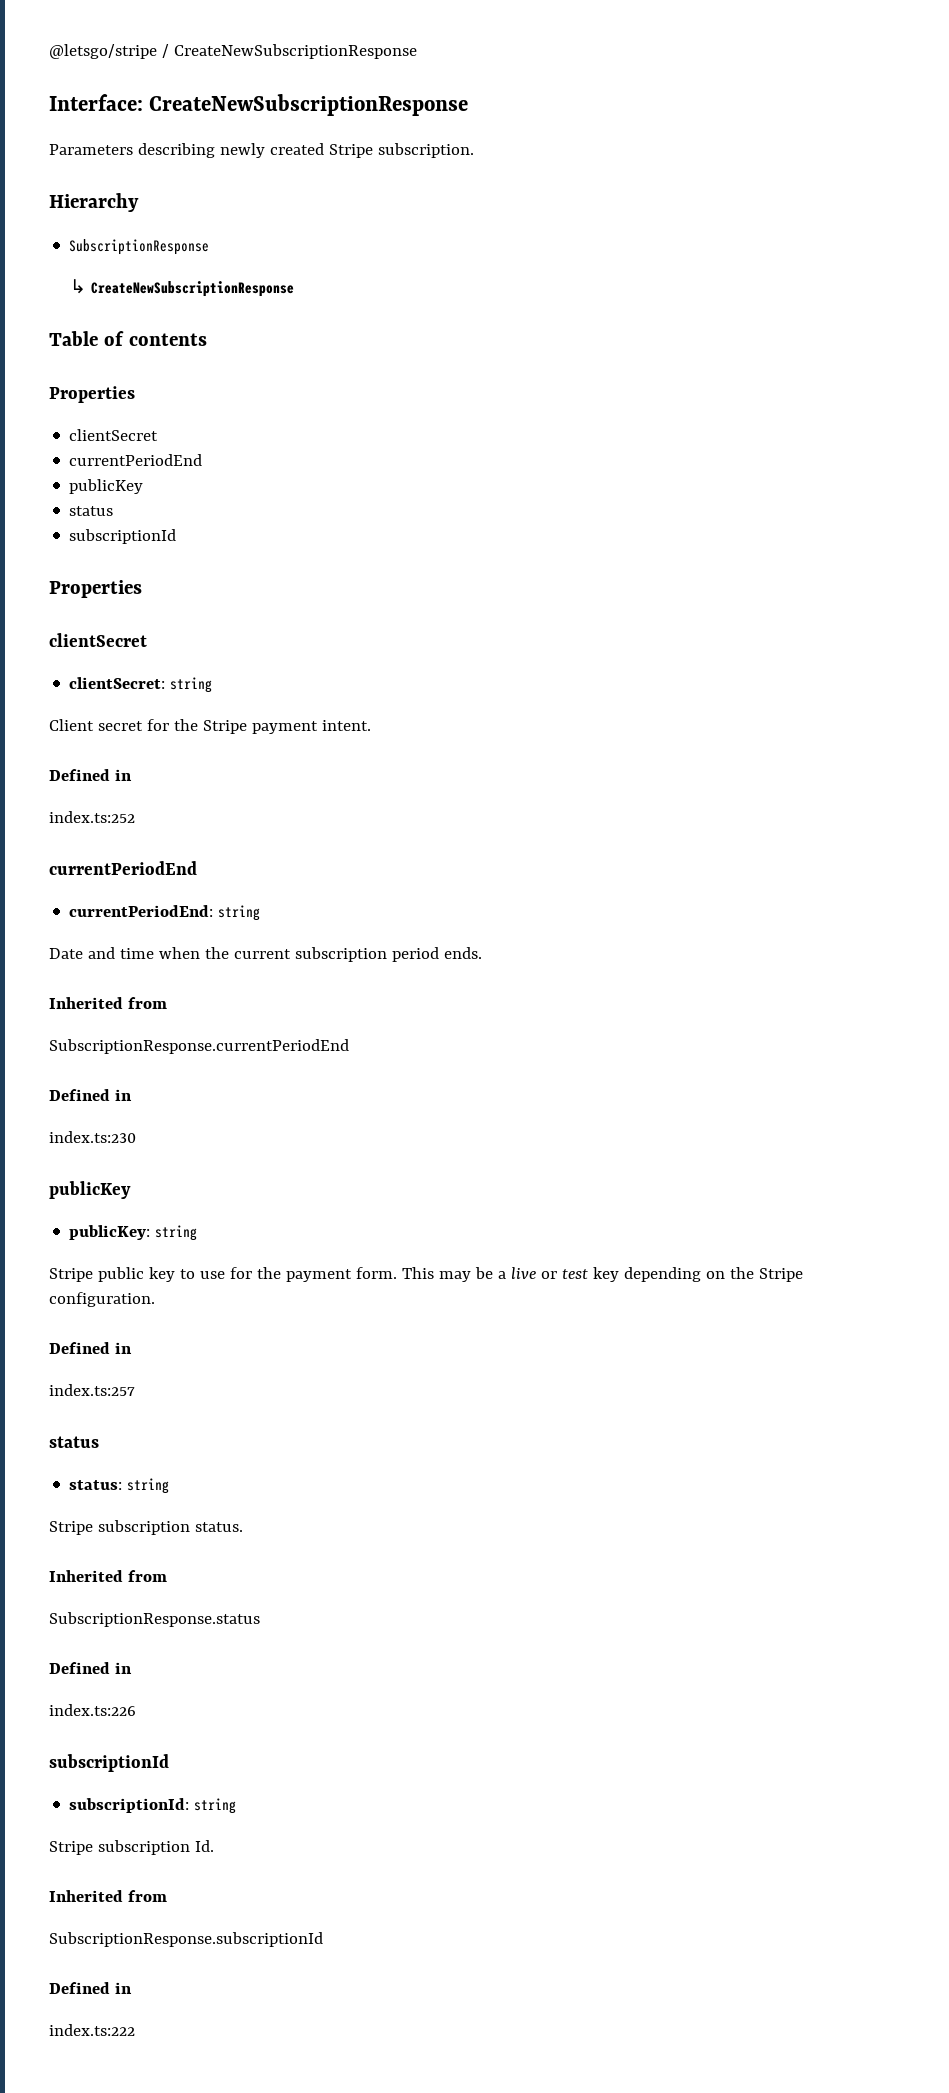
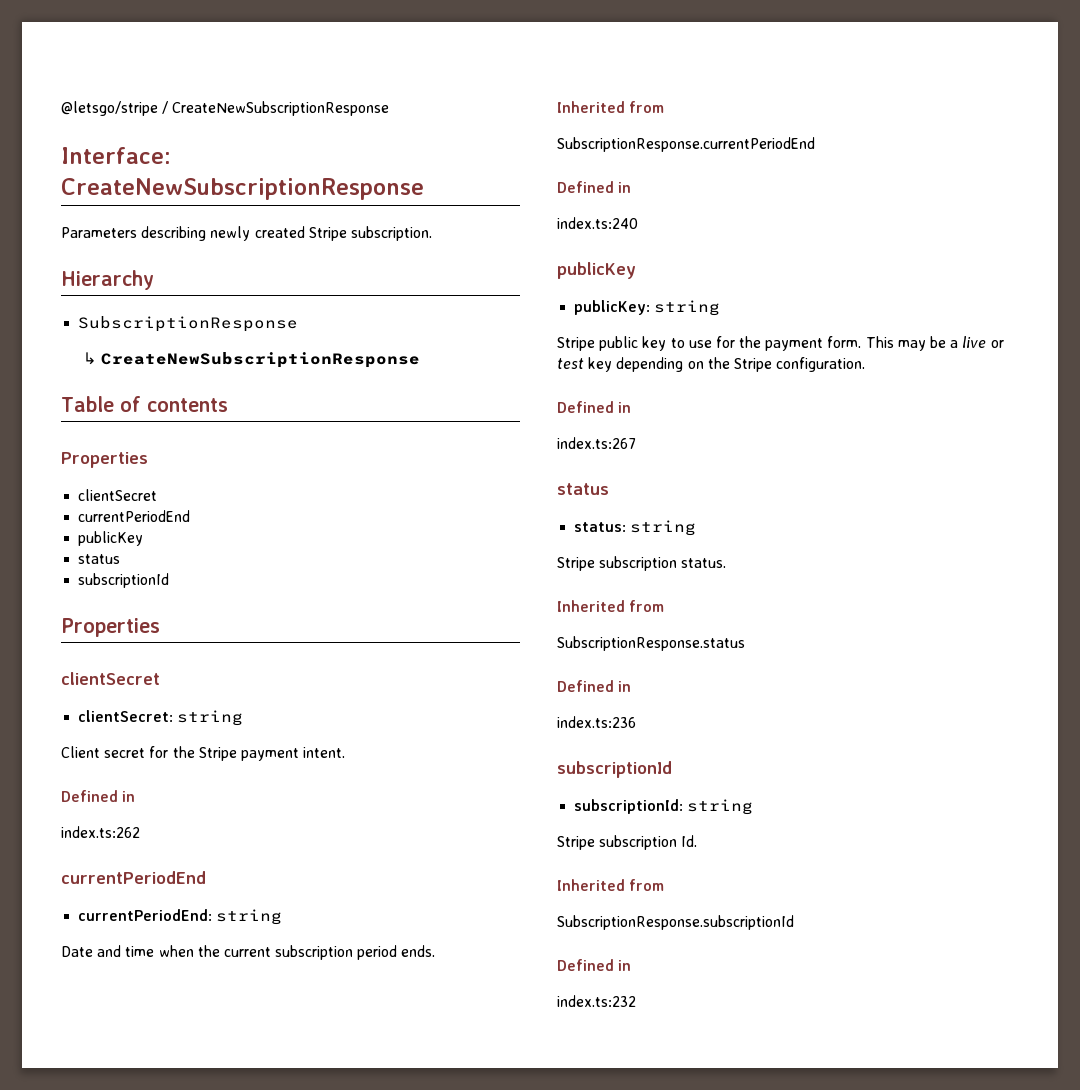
[49,811,135,823] index.ts:252 -> [61,826,140,838] index.ts:262
[49,1131,136,1143] index.ts:230 -> [557,217,638,229] index.ts:240
[49,1384,135,1396] index.ts:257 -> [557,437,636,449] index.ts:267
[49,1704,136,1716] index.ts:226 -> [557,716,636,728] index.ts:236
[49,2024,135,2036] index.ts:222 -> [557,995,636,1007] index.ts:232

